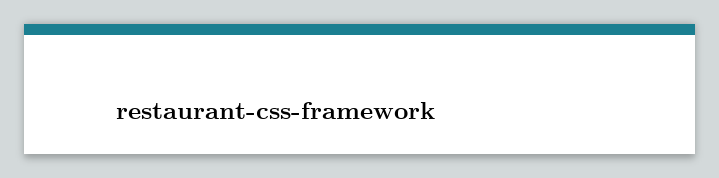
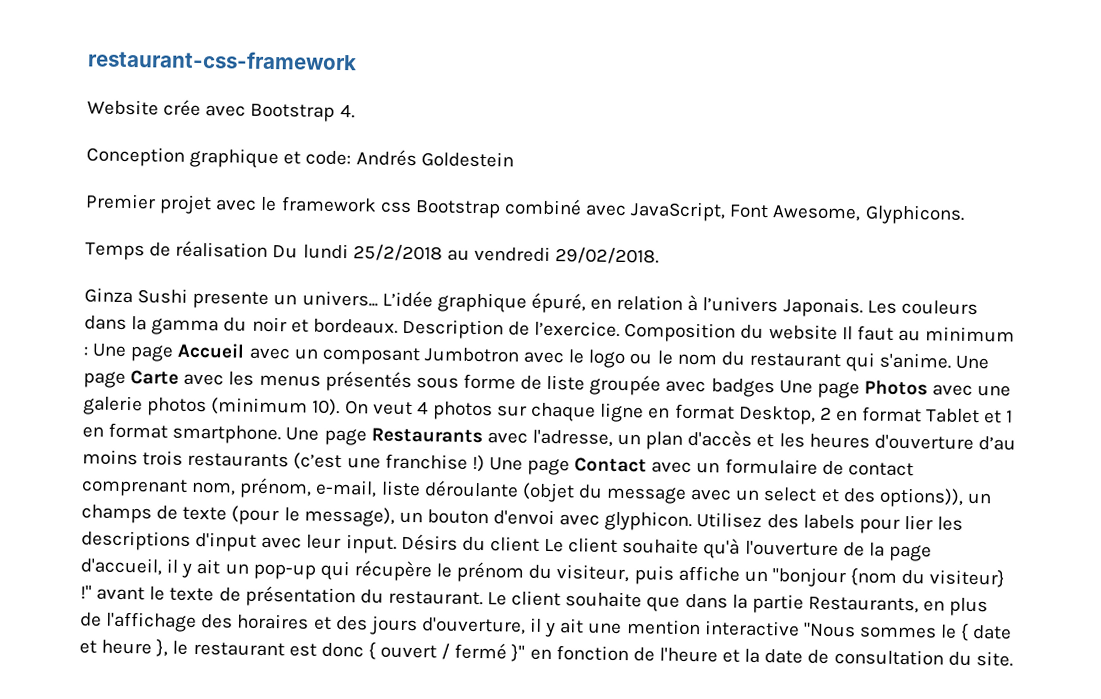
(435, 110) none -> [87,99,355,122] [86,146,514,169] [85,193,965,225] [85,240,660,265] [84,287,978,318] [84,315,1016,343] [83,342,990,372] [83,370,1012,399] [83,395,1014,425] [82,422,1016,451] [82,449,914,477] [81,477,992,508] [81,504,964,534] [81,530,932,562] [80,557,1006,588] [80,585,989,617] [80,611,1013,641] [79,638,1013,667] // Website crée avec Bootstrap 4. // Conception graphique et code: Andrés Goldestein // Premier projet avec le framework css Bootstrap combiné avec JavaScript, Font Awesome, Glyphicons. // Temps de réalisation Du lundi 25/2/2018 au vendredi 29/02/2018. // Ginza Sushi presente un univers... L’idée graphique épuré, en relation à l’univers Japonais. Les couleurs dans la gamma du noir et bordeaux. Description de l’exercice. Composition du website Il faut au minimum : Une page Accueil avec un composant Jumbotron avec le logo ou le nom du restaurant qui s'anime. Une page Carte avec les menus présentés sous forme de liste groupée avec badges Une page Photos avec une galerie photos (minimum 10). On veut 4 photos sur chaque ligne en format Desktop, 2 en format Tablet et 1 en format smartphone. Une page Restaurants avec l'adresse, un plan d'accès et les heures d'ouverture d’au moins trois restaurants (c’est une franchise !) Une page Contact avec un formulaire de contact comprenant nom, prénom, e-mail, liste déroulante (objet du message avec un select et des options)), un champs de texte (pour le message), un bouton d'envoi avec glyphicon. Utilisez des labels pour lier les descriptions d'input avec leur input. Désirs du client Le client souhaite qu'à l'ouverture de la page d'accueil, il y ait un pop-up qui récupère le prénom du visiteur, puis affiche un "bonjour {nom du visiteur} !" avant le texte de présentation du restaurant. Le client souhaite que dans la partie Restaurants, en plus de l'affichage des horaires et des jours d'ouverture, il y ait une mention interactive "Nous sommes le { date et heure }, le restaurant est donc { ouvert / fermé }" en fonction de l'heure et la date de consultation du site.

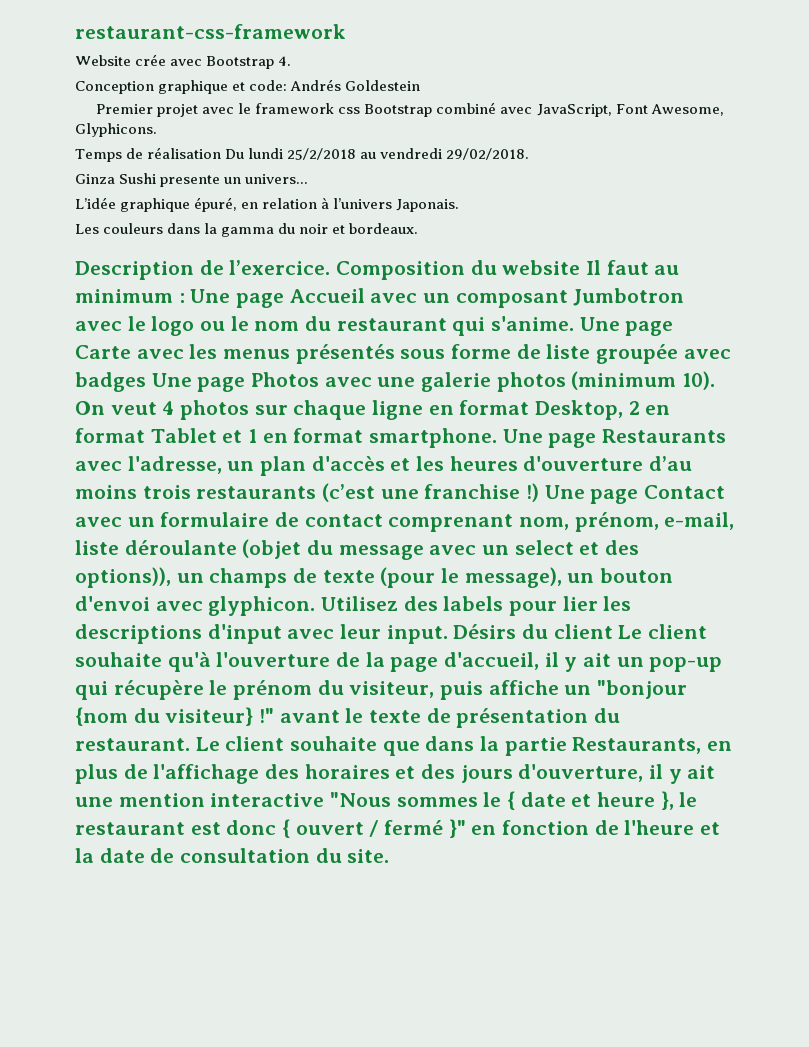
(378, 298) none -> (309, 179) //
(863, 307) none -> (460, 205) //
(398, 326) none -> (419, 228) //

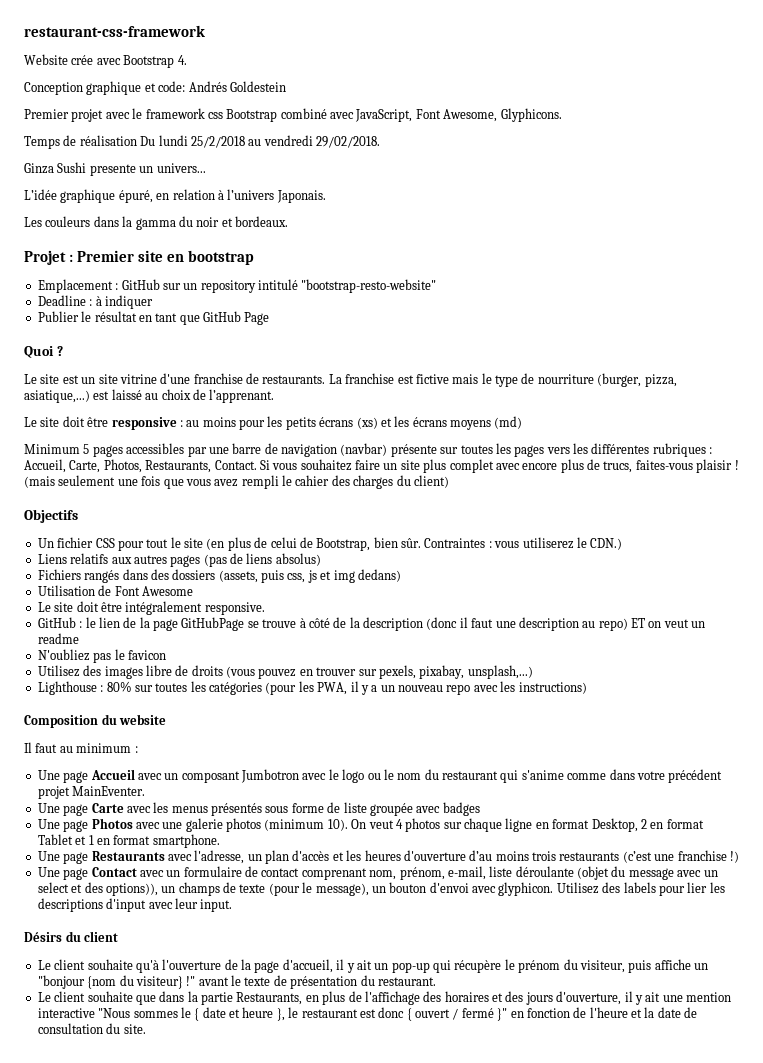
[75,260,331,280] Description de l’exercice. -> [24,250,254,265] [37,279,437,293] [37,295,153,309] [37,311,270,325] [24,346,63,358] [24,373,677,387] [24,389,275,403] [24,416,523,430] [24,443,713,457] [24,459,739,473] [24,475,449,489] [24,509,78,523] [37,537,623,551] [37,553,321,567] [37,569,401,583] [37,585,193,596] [37,601,265,615] [37,617,706,631] [37,633,79,644] [37,649,166,663] [37,665,533,679] [37,681,587,695] Projet : Premier site en bootstrap // Emplacement : GitHub sur un repository intitulé "bootstrap-resto-website" // Deadline : à indiquer // Publier le résultat en tant que GitHub Page // Quoi ? // Le site est un site vitrine d'une franchise de restaurants. La franchise est fictive mais le type de nourriture (burger, pizza, asiatique,...) est laissé au choix de l’apprenant. // Le site doit être responsive : au moins pour les petits écrans (xs) et les écrans moyens (md) // Minimum 5 pages accessibles par une barre de navigation (navbar) présente sur toutes les pages vers les différentes rubriques : Accueil, Carte, Photos, Restaurants, Contact. Si vous souhaitez faire un site plus complet avec encore plus de trucs, faites-vous plaisir ! (mais seulement une fois que vous avez rempli le cahier des charges du client) // Objectifs // Un fichier CSS pour tout le site (en plus de celui de Bootstrap, bien sûr. Contraintes : vous utiliserez le CDN.) // Liens relatifs aux autres pages (pas de liens absolus) // Fichiers rangés dans des dossiers (assets, puis css, js et img dedans) // Utilisation de Font Awesome // Le site doit être intégralement responsive. // GitHub : le lien de la page GitHubPage se trouve à côté de la description (donc il faut une description au repo) ET on veut un readme // N'oubliez pas le favicon // Utilisez des images libre de droits (vous pouvez en trouver sur pexels, pixabay, unsplash,...) // Lighthouse : 80% sur toutes les catégories (pour les PWA, il y a un nouveau repo avec les instructions) //
(581, 267) none -> (167, 719) //
(185, 298) none -> (138, 749) //
[491,316,575,331] s'anime. -> [521,769,723,783] [37,786,146,799] s'anime comme dans votre précédent projet MainEventer. //
(146, 382) none -> (480, 809) //
(498, 438) none -> (220, 841) //
(540, 492) none -> (739, 857) //
(448, 634) none -> (233, 905) //
(613, 631) none -> (119, 936) //
(190, 744) none -> (436, 981) //

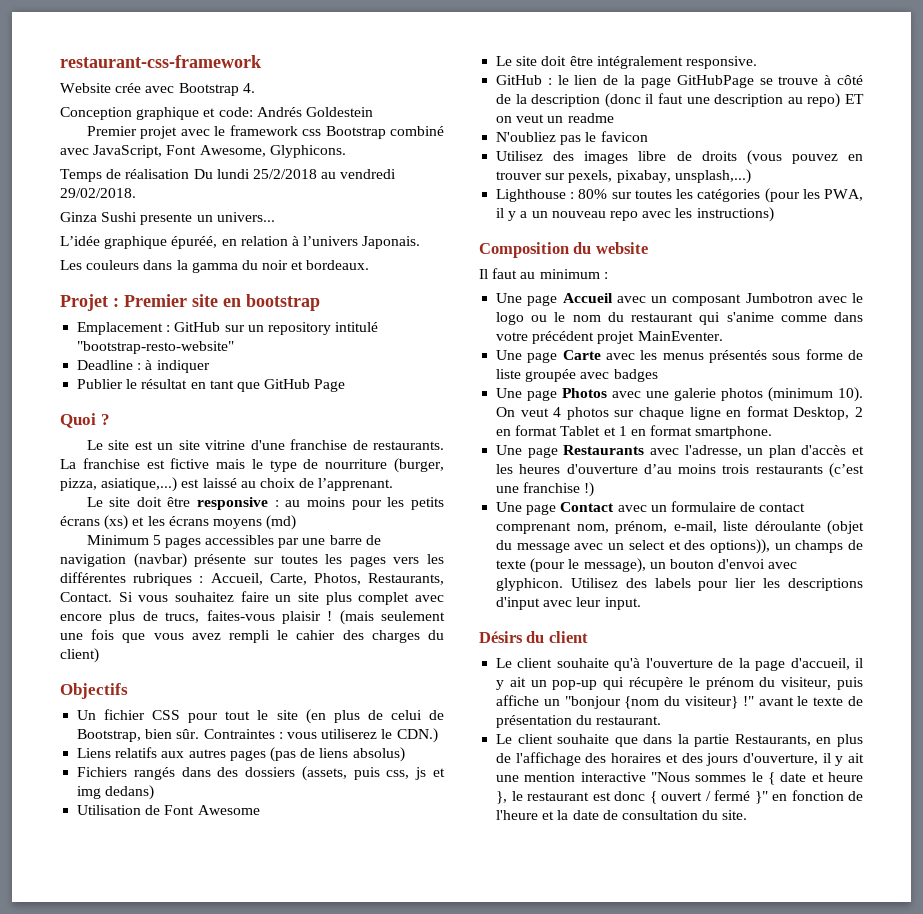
[118,190,153,203] épuré, -> [171,236,218,249] épuréé,

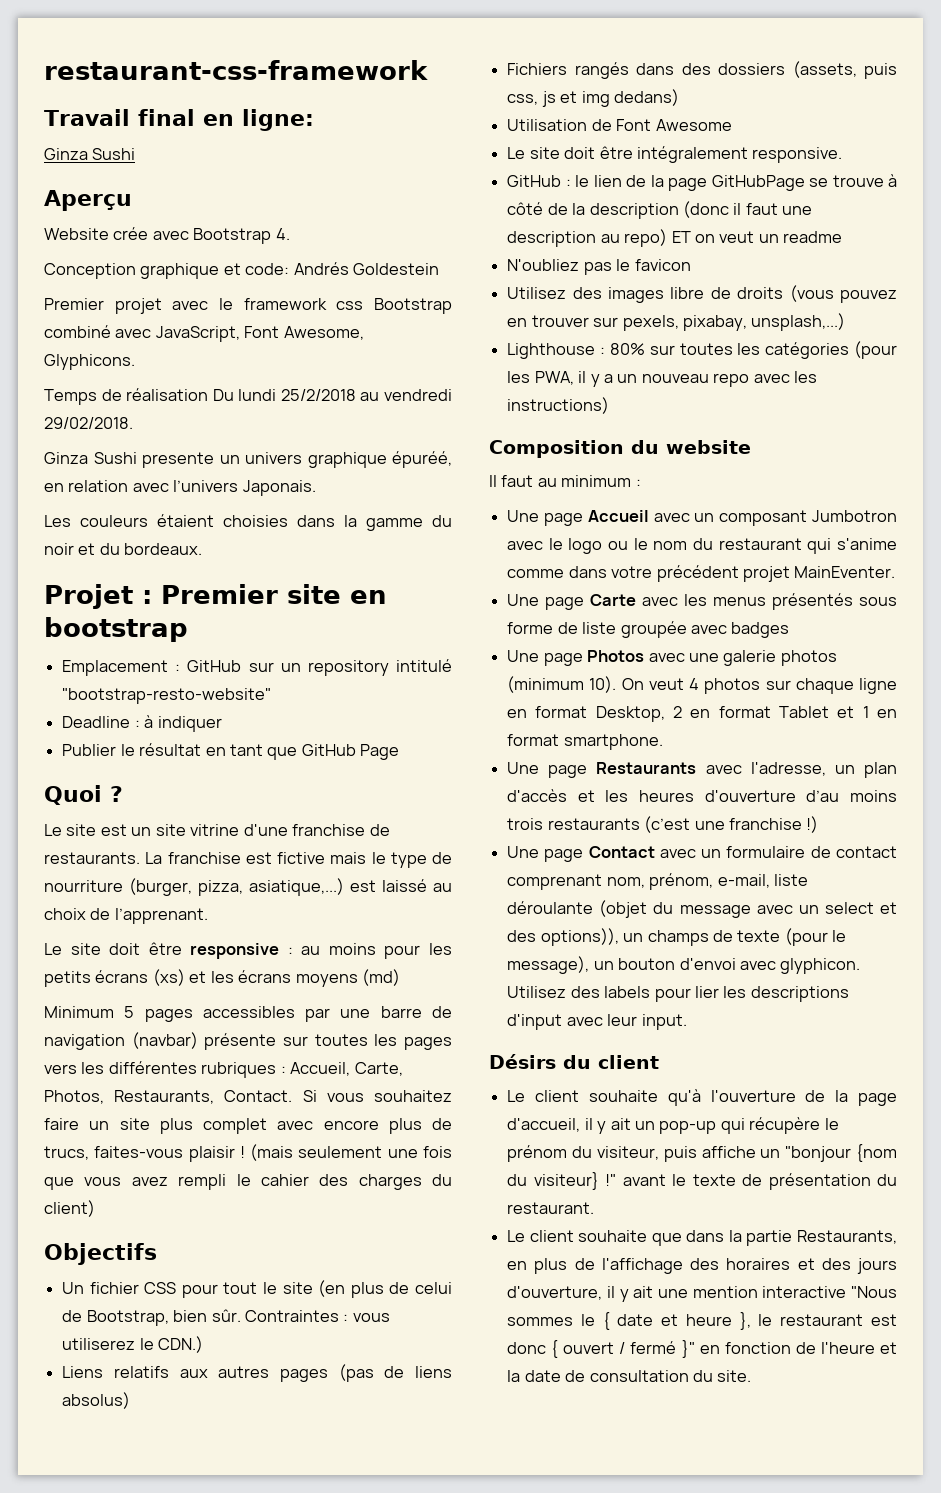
(261, 61) none -> [44,109,314,131] [44,148,136,160] [44,190,132,211] // Travail final en ligne: // Ginza Sushi // Aperçu
[216,212,275,222] [60,236,100,246] univers... // L’idée -> [245,452,302,464] univers
[291,236,299,246] à -> [132,483,169,492] avec
[143,260,238,273] dans la gamma -> [157,514,423,531] étaient choisies dans la gamme
(304, 265) none -> [99,543,120,555] du

